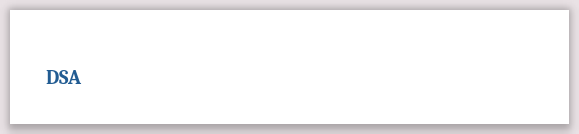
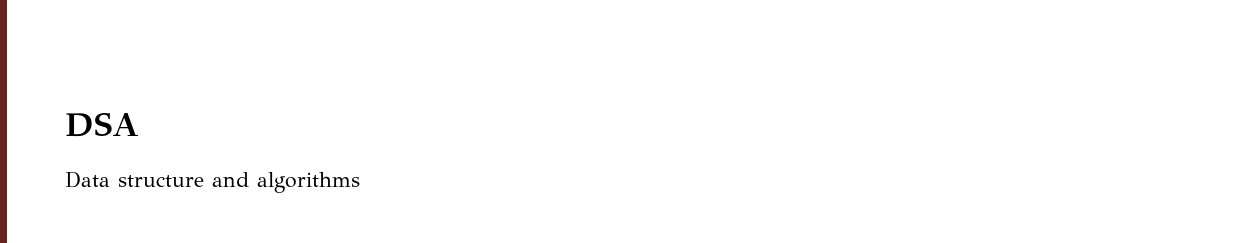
(82, 77) none -> [65,171,360,193] // Data structure and algorithms

